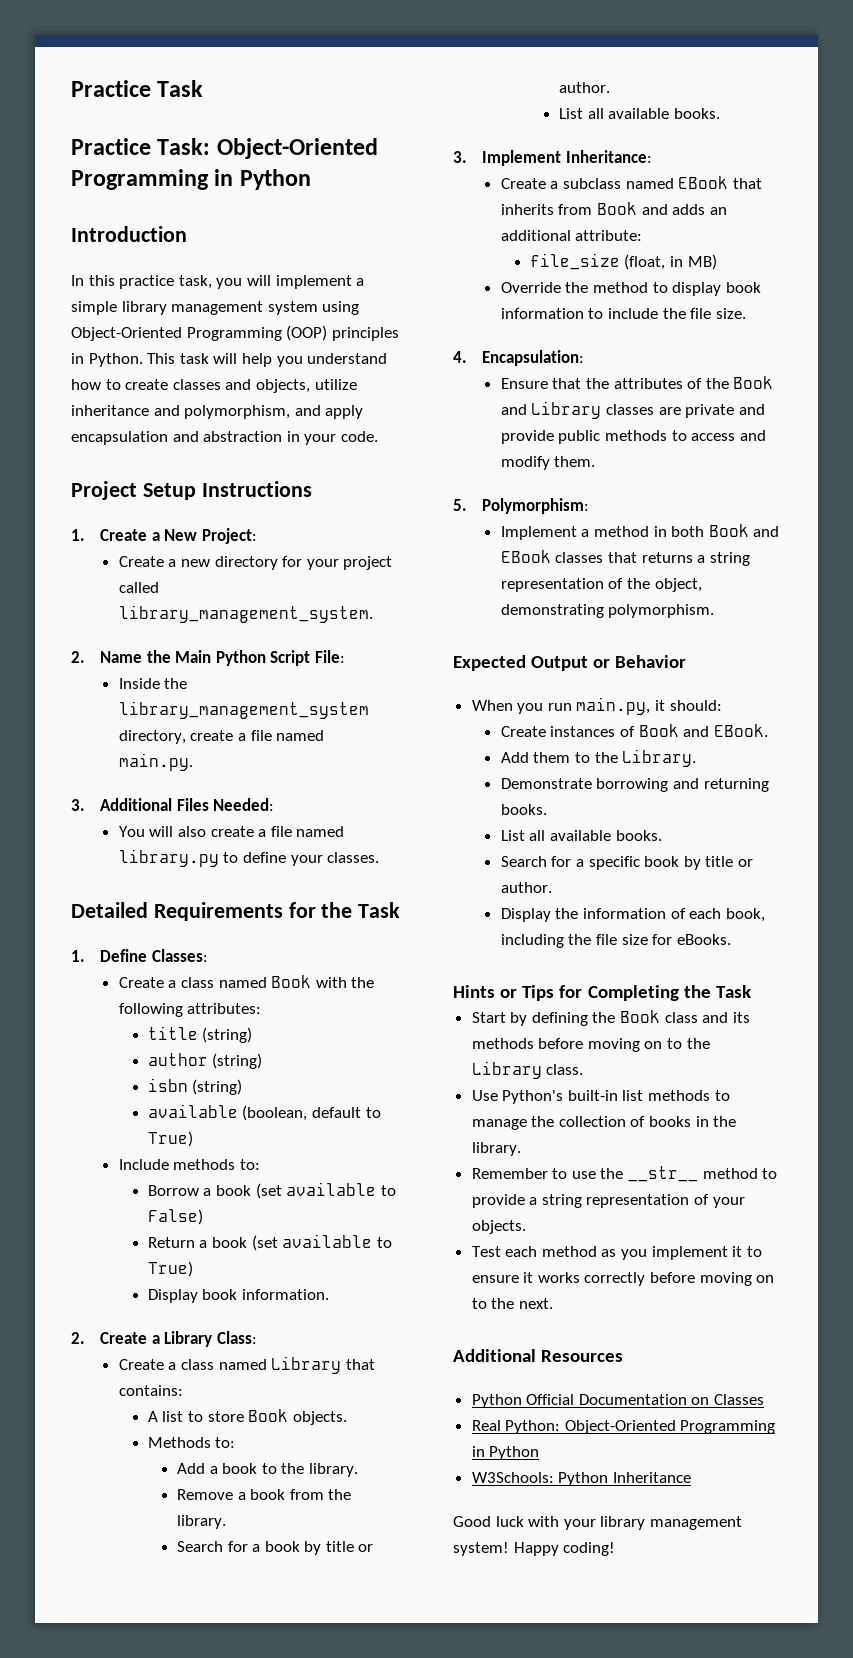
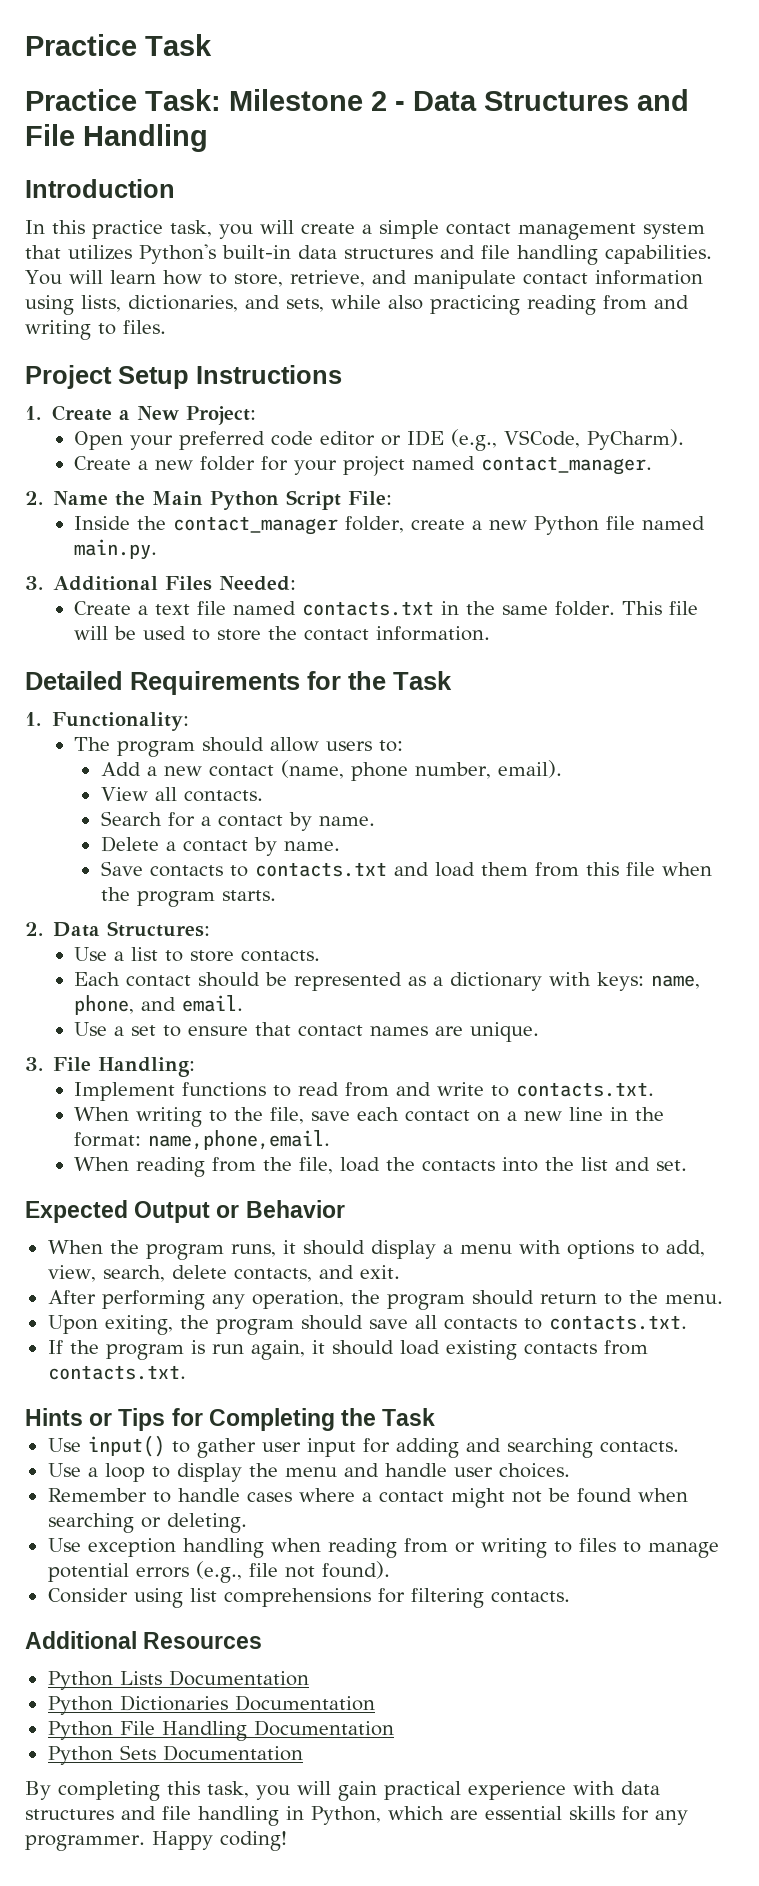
[216,138,378,159] [71,169,311,190] Object-Oriented Programming in Python -> [229,89,689,111] [25,124,208,152] Milestone 2 - Data Structures and File Handling
[275,275,352,289] implement -> [301,223,355,234] create
[121,301,167,315] library -> [446,223,511,235] contact
[322,301,360,315] [71,325,399,341] [71,353,388,367] [71,379,357,393] [71,405,364,419] [71,431,378,445] using Object-Oriented Programming (OOP) principles in Python. This task will help you understand how to create classes and objects, utilize inheritance and polymorphism, and apply encapsulation and abstraction in your code. -> [25,244,712,265] [25,270,703,289] [25,295,689,315] [25,320,166,340] that utilizes Python's built-in data structures and file handling capabilities. You will learn how to store, retrieve, and manipulate contact information using lists, dictionaries, and sets, while also practicing reading from and writing to files.
(257, 536) none -> [74,429,685,451] // Open your preferred code editor or IDE (e.g., VSCode, PyCharm).
[214,556,278,570] directory -> [200,456,256,471] folder
[118,582,159,593] [118,605,373,623] called library_management_system. -> [412,456,653,475] named contact_manager.
[118,701,369,719] [118,730,246,744] library_management_system directory, create a -> [173,516,600,535] contact_manager folder, create a new Python
[118,826,345,837] [118,849,380,867] You will also create a file named library.py to define your classes. -> [74,601,699,616] [74,626,491,641] Create a text file named contacts.txt in the same folder. This file will be used to store the contact information.
[100,949,208,962] [118,975,375,988] [118,1003,262,1017] [147,1026,253,1043] [147,1053,263,1069] [147,1078,243,1095] [147,1104,381,1121] [147,1131,193,1147] [118,1159,260,1170] [147,1182,396,1199] [147,1209,203,1225] [147,1234,392,1251] [147,1261,193,1277] [147,1289,330,1303] [71,1331,257,1347] [118,1356,375,1374] [118,1385,183,1396] [147,1409,347,1425] [147,1437,236,1448] [176,1463,358,1477] [176,1489,352,1500] [176,1515,226,1529] [176,1541,374,1555] [558,82,610,93] [558,108,720,119] [453,150,652,166] [500,176,762,189] [500,202,727,215] [500,230,643,241] [529,253,717,270] [500,282,761,296] [500,308,746,319] [453,350,585,366] [500,376,774,389] [500,401,765,419] [500,430,766,444] [500,456,596,470] [453,498,590,514] [500,524,780,540] [500,550,750,566] [500,578,702,592] [500,604,715,618] Define Classes: // Create a class named Book with the following attributes: // title (string) // author (string) // isbn (string) // available (boolean, default to True) // Include methods to: // Borrow a book (set available to False) // Return a book (set available to True) // Display book information. // 2. Create a Library Class: // Create a class named Library that contains: // A list to store Book objects. // Methods to: // Add a book to the library. // Remove a book from the library. // Search for a book by title or author. // List all available books. // 3. Implement Inheritance: // Create a subclass named EBook that inherits from Book and adds an additional attribute: // file_size (float, in MB) // Override the method to display book information to include the file size. // 4. Encapsulation: // Ensure that the attributes of the Book and Library classes are private and provide public methods to access and modify them. // 5. Polymorphism: // Implement a method in both Book and EBook classes that returns a string representation of the object, demonstrating polymorphism. -> [51,712,189,731] [74,737,404,757] [100,760,562,781] [100,787,263,802] [100,811,375,831] [100,836,340,856] [100,861,712,877] [100,887,276,907] [25,921,211,937] [74,947,321,962] [74,972,701,991] [74,995,244,1015] [74,1022,540,1042] [25,1057,196,1077] [74,1082,655,1101] [74,1107,665,1127] [74,1130,331,1150] [74,1157,688,1177] Functionality: // The program should allow users to: // Add a new contact (name, phone number, email). // View all contacts. // Search for a contact by name. // Delete a contact by name. // Save contacts to contacts.txt and load them from this file when the program starts. // 2. Data Structures: // Use a list to store contacts. // Each contact should be represented as a dictionary with keys: name, phone, and email. // Use a set to ensure that contact names are unique. // 3. File Handling: // Implement functions to read from and write to contacts.txt. // When writing to the file, save each contact on a new line in the format: name,phone,email. // When reading from the file, load the contacts into the list and set.
[517,697,722,715] [500,724,768,737] [500,749,697,767] [500,778,769,792] [500,804,547,815] [500,830,662,841] [500,856,753,870] [500,882,552,893] [500,908,765,922] [500,934,731,948] you run main.py, it should: // Create instances of Book and EBook. // Add them to the Library. // Demonstrate borrowing and returning books. // List all available books. // Search for a specific book by title or author. // Display the information of each book, including the file size for eBooks. -> [109,1240,705,1260] [47,1265,400,1282] [47,1290,723,1310] [47,1315,687,1335] [47,1340,648,1360] [47,1365,186,1380] the program runs, it should display a menu with options to add, view, search, delete contacts, and exit. // After performing any operation, the program should return to the menu. // Upon exiting, the program should save all contacts to contacts.txt. // If the program is run again, it should load existing contacts from contacts.txt.
[471,1010,750,1026] [471,1038,710,1052] [471,1061,584,1079] [471,1090,730,1104] [471,1116,737,1130] [471,1142,521,1156] [471,1166,778,1182] [471,1194,745,1208] [471,1220,526,1234] [471,1246,762,1260] [471,1272,775,1286] [471,1298,553,1309] Start by defining the Book class and its methods before moving on to the Library class. // Use Python's built-in list methods to manage the collection of books in the library. // Remember to use the __str__ method to provide a string representation of your objects. // Test each method as you implement it to ensure it works correctly before moving on to the next. -> [47,1435,679,1458] [47,1463,570,1482] [47,1488,688,1508] [47,1513,247,1533] [47,1538,719,1558] [47,1561,390,1583] [47,1588,570,1608] Use input() to gather user input for adding and searching contacts. // Use a loop to display the menu and handle user choices. // Remember to handle cases where a contact might not be found when searching or deleting. // Use exception handling when reading from or writing to files to manage potential errors (e.g., file not found). // Consider using list comprehensions for filtering contacts.
[526,1394,765,1405] [471,1420,776,1434] [471,1446,540,1460] [471,1472,691,1486] [453,1516,742,1530] [453,1542,509,1556] Official Documentation on Classes // Real Python: Object-Oriented Programming in Python // W3Schools: Python Inheritance // Good luck with your library management system! -> [119,1670,309,1686] [47,1695,375,1715] [47,1720,394,1741] [47,1745,303,1765] [25,1781,660,1801] [25,1806,688,1826] [25,1835,145,1851] Lists Documentation // Python Dictionaries Documentation // Python File Handling Documentation // Python Sets Documentation // By completing this task, you will gain practical experience with data structures and file handling in Python, which are essential skills for any programmer.

